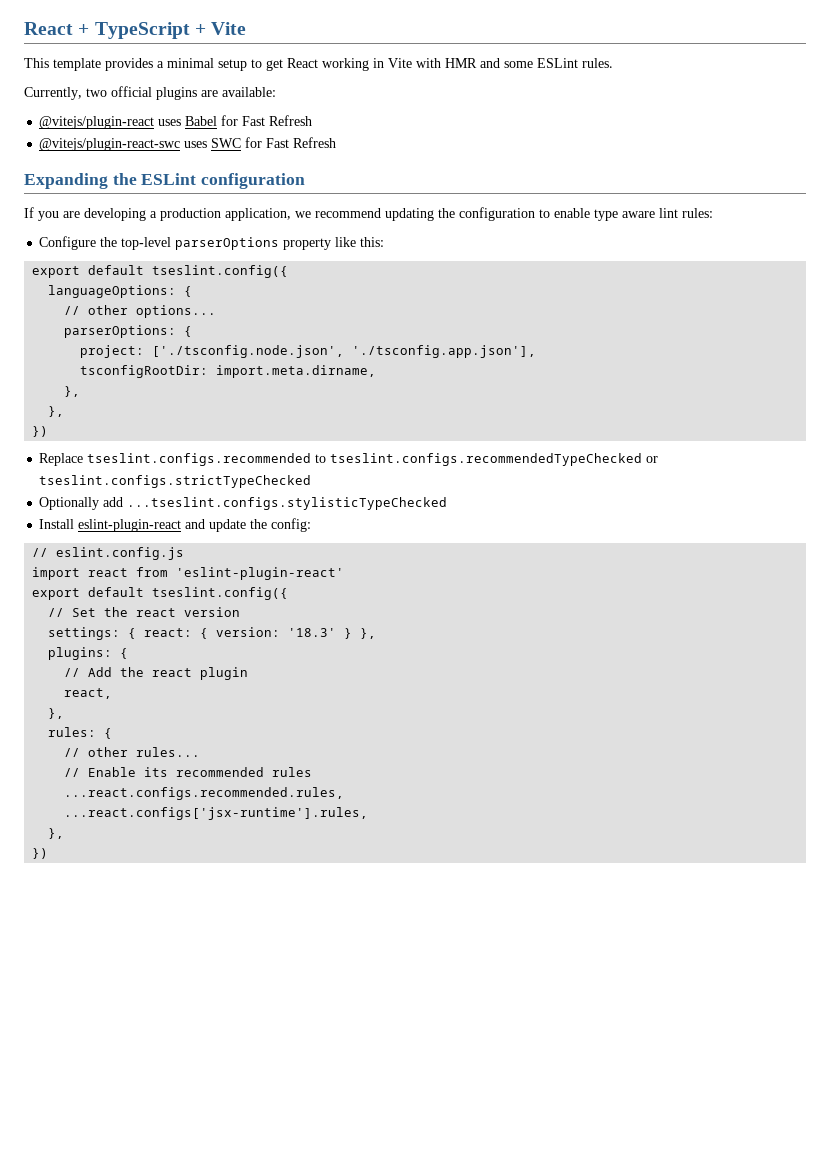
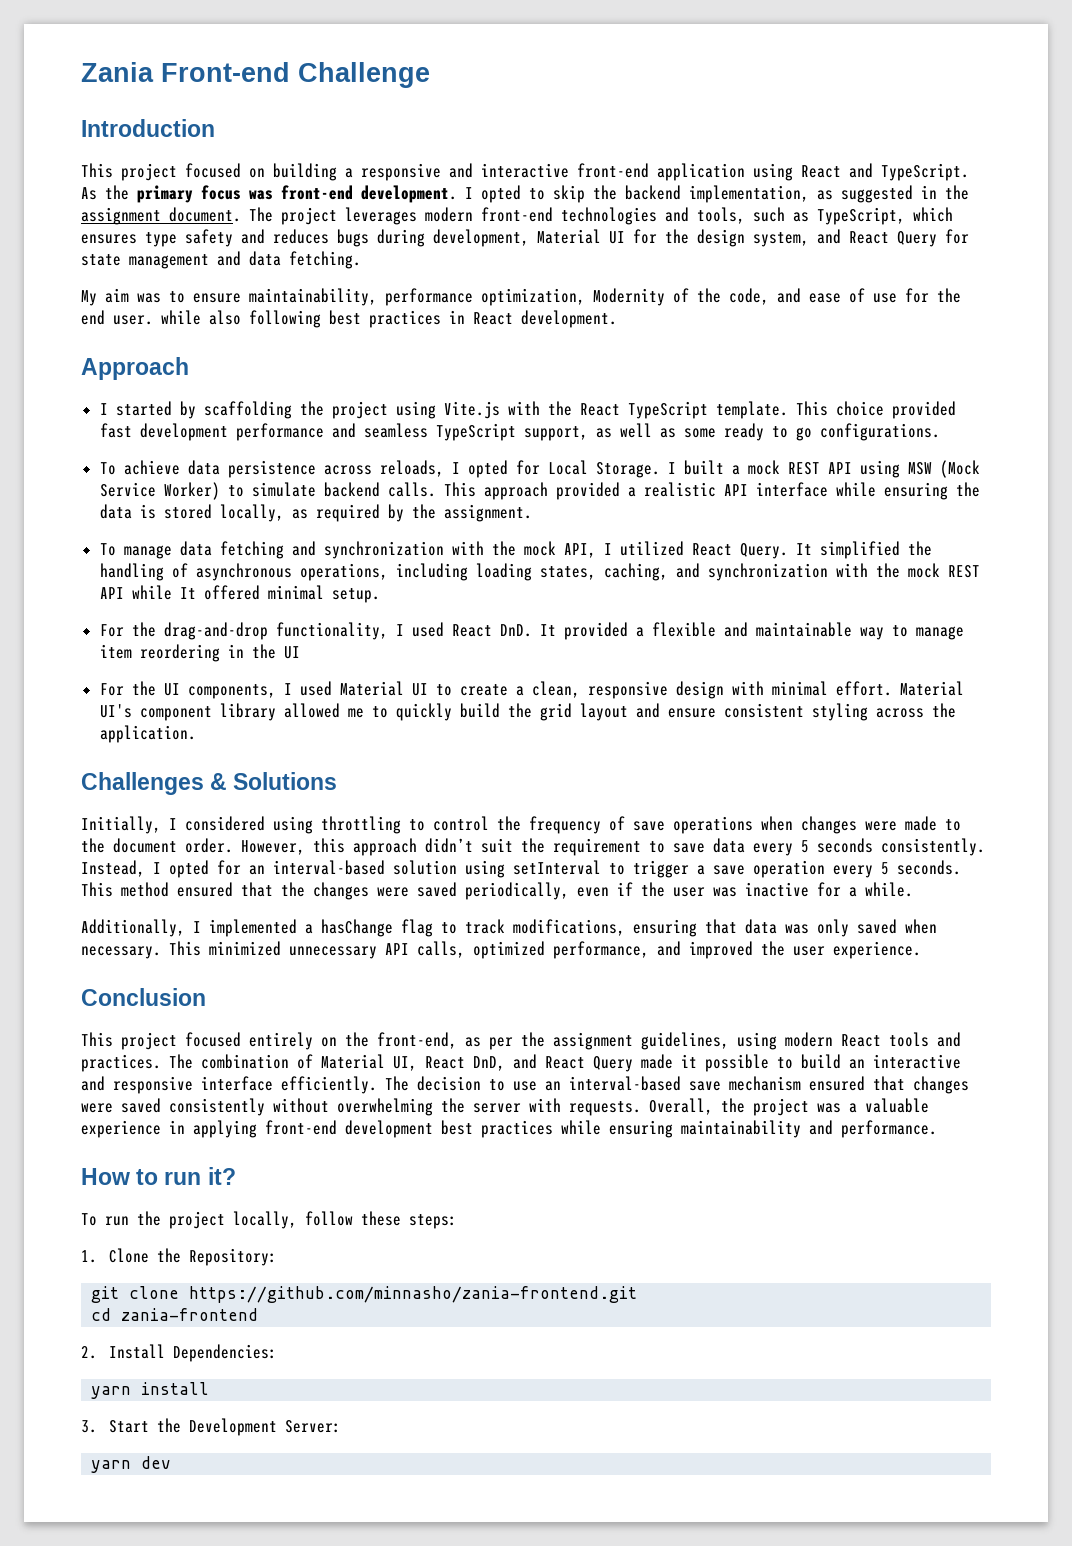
[24,22,247,39] [24,58,613,71] [24,86,276,100] [39,115,313,129] [39,137,337,151] [24,173,306,189] [24,207,713,221] [39,236,385,250] [32,265,289,278] [48,285,193,298] [64,305,217,318] [64,325,193,338] [80,345,537,358] [80,365,377,378] [64,386,81,397] [48,406,65,417] [32,426,49,437] [39,453,659,466] [39,475,312,488] [39,497,448,510] [39,518,312,532] [32,547,185,560] [32,567,345,580] [32,587,289,600] [48,607,241,617] [48,627,377,640] [48,647,129,660] [64,667,249,680] [64,688,113,699] [48,708,65,719] [48,727,113,739] [64,747,201,757] [64,767,313,777] [64,787,345,800] [64,807,369,820] [48,828,65,839] [32,848,49,859] React + TypeScript + Vite // This template provides a minimal setup to get React working in Vite with HMR and some ESLint rules. // Currently, two official plugins are available: // @vitejs/plugin-react uses Babel for Fast Refresh // @vitejs/plugin-react-swc uses SWC for Fast Refresh // Expanding the ESLint configuration // If you are developing a production application, we recommend updating the configuration to enable type aware lint rules: // Configure the top-level parserOptions property like this: // export default tseslint.config({ // languageOptions: { // // other options... // parserOptions: { // project: ['./tsconfig.node.json', './tsconfig.app.json'], // tsconfigRootDir: import.meta.dirname, // }, // }, // }) // Replace tseslint.configs.recommended to tseslint.configs.recommendedTypeChecked or tseslint.configs.strictTypeChecked // Optionally add ...tseslint.configs.stylisticTypeChecked // Install eslint-plugin-react and update the config: // // eslint.config.js // import react from 'eslint-plugin-react' // export default tseslint.config({ // // Set the react version // settings: { react: { version: '18.3' } }, // plugins: { // // Add the react plugin // react, // }, // rules: { // // other rules... // // Enable its recommended rules // ...react.configs.recommended.rules, // ...react.configs['jsx-runtime'].rules, // }, // }) -> [81,62,430,88] [81,119,215,137] [81,163,969,181] [81,185,969,203] [81,207,953,225] [81,229,969,247] [81,251,361,269] [81,288,961,306] [81,310,617,328] [81,357,189,380] [99,401,956,419] [99,423,940,441] [99,460,980,478] [99,482,980,500] [99,504,532,522] [99,541,932,559] [99,563,980,581] [99,585,380,603] [99,622,964,640] [99,644,300,662] [99,681,964,699] [99,703,956,721] [99,725,196,743] [81,772,338,795] [81,816,961,834] [81,838,985,856] [81,860,961,878] [81,882,913,900] [81,919,937,937] [81,941,921,959] [81,988,206,1006] [81,1032,961,1050] [81,1054,961,1072] [81,1076,969,1094] [81,1098,929,1116] [81,1120,937,1138] [81,1167,236,1185] [81,1211,457,1229] [81,1248,278,1266] [91,1286,638,1303] [91,1308,259,1321] [81,1344,278,1362] [91,1382,210,1399] [81,1418,342,1436] [91,1456,172,1473] Zania Front-end Challenge // Introduction // This project focused on building a responsive and interactive front-end application using React and TypeScript. As the primary focus was front-end development. I opted to skip the backend implementation, as suggested in the assignment document. The project leverages modern front-end technologies and tools, such as TypeScript, which ensures type safety and reduces bugs during development, Material UI for the design system, and React Query for state management and data fetching. // My aim was to ensure maintainability, performance optimization, Modernity of the code, and ease of use for the end user. while also following best practices in React development. // Approach // I started by scaffolding the project using Vite.js with the React TypeScript template. This choice provided fast development performance and seamless TypeScript support, as well as some ready to go configurations. // To achieve data persistence across reloads, I opted for Local Storage. I built a mock REST API using MSW (Mock Service Worker) to simulate backend calls. This approach provided a realistic API interface while ensuring the data is stored locally, as required by the assignment. // To manage data fetching and synchronization with the mock API, I utilized React Query. It simplified the handling of asynchronous operations, including loading states, caching, and synchronization with the mock REST API while It offered minimal setup. // For the drag-and-drop functionality, I used React DnD. It provided a flexible and maintainable way to manage item reordering in the UI // For the UI components, I used Material UI to create a clean, responsive design with minimal effort. Material UI's component library allowed me to quickly build the grid layout and ensure consistent styling across the application. // Challenges & Solutions // Initially, I considered using throttling to control the frequency of save operations when changes were made to the document order. However, this approach didn’t suit the requirement to save data every 5 seconds consistently. Instead, I opted for an interval-based solution using setInterval to trigger a save operation every 5 seconds. This method ensured that the changes were saved periodically, even if the user was inactive for a while. // Additionally, I implemented a hasChange flag to track modifications, ensuring that data was only saved when necessary. This minimized unnecessary API calls, optimized performance, and improved the user experience. // Conclusion // This project focused entirely on the front-end, as per the assignment guidelines, using modern React tools and practices. The combination of Material UI, React DnD, and React Query made it possible to build an interactive and responsive interface efficiently. The decision to use an interval-based save mechanism ensured that changes were saved consistently without overwhelming the server with requests. Overall, the project was a valuable experience in applying front-end development best practices while ensuring maintainability and performance. // How to run it? // To run the project locally, follow these steps: // 1. Clone the Repository: // git clone https://github.com/minnasho/zania-frontend.git // cd zania-frontend // 2. Install Dependencies: // yarn install // 3. Start the Development Server: // yarn dev

